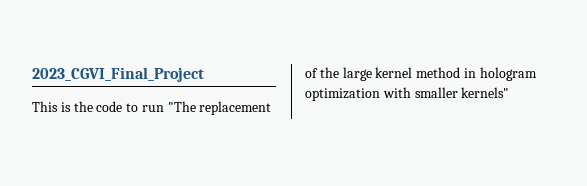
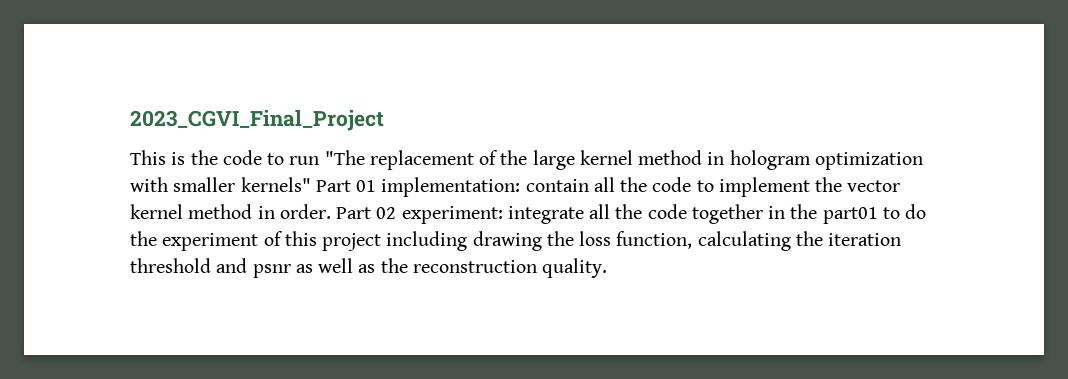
(510, 92) none -> [315,177,901,197] [130,204,927,224] [130,231,902,251] [130,258,608,278] Part 01 implementation: contain all the code to implement the vector kernel method in order. Part 02 experiment: integrate all the code together in the part01 to do the experiment of this project including drawing the loss function, calculating the iteration threshold and psnr as well as the reconstruction quality.

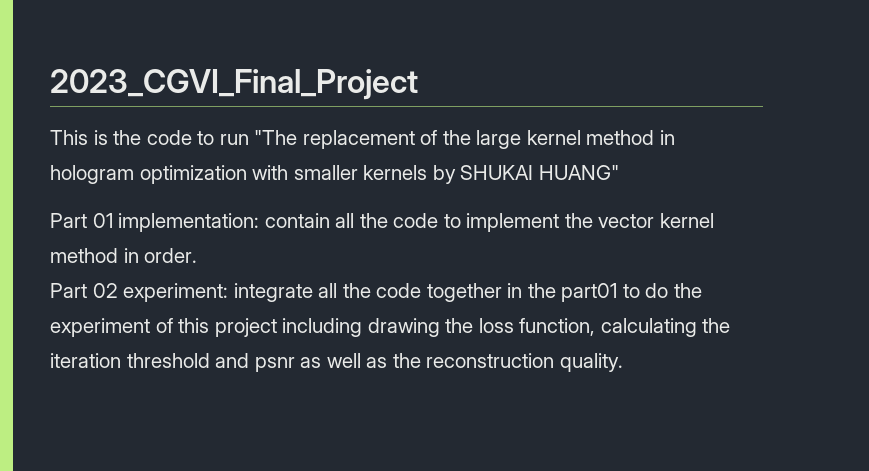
[240,177,311,192] kernels" -> [363,165,619,184] kernels by SHUKAI HUANG" //
(331, 211) none -> (198, 255) //

